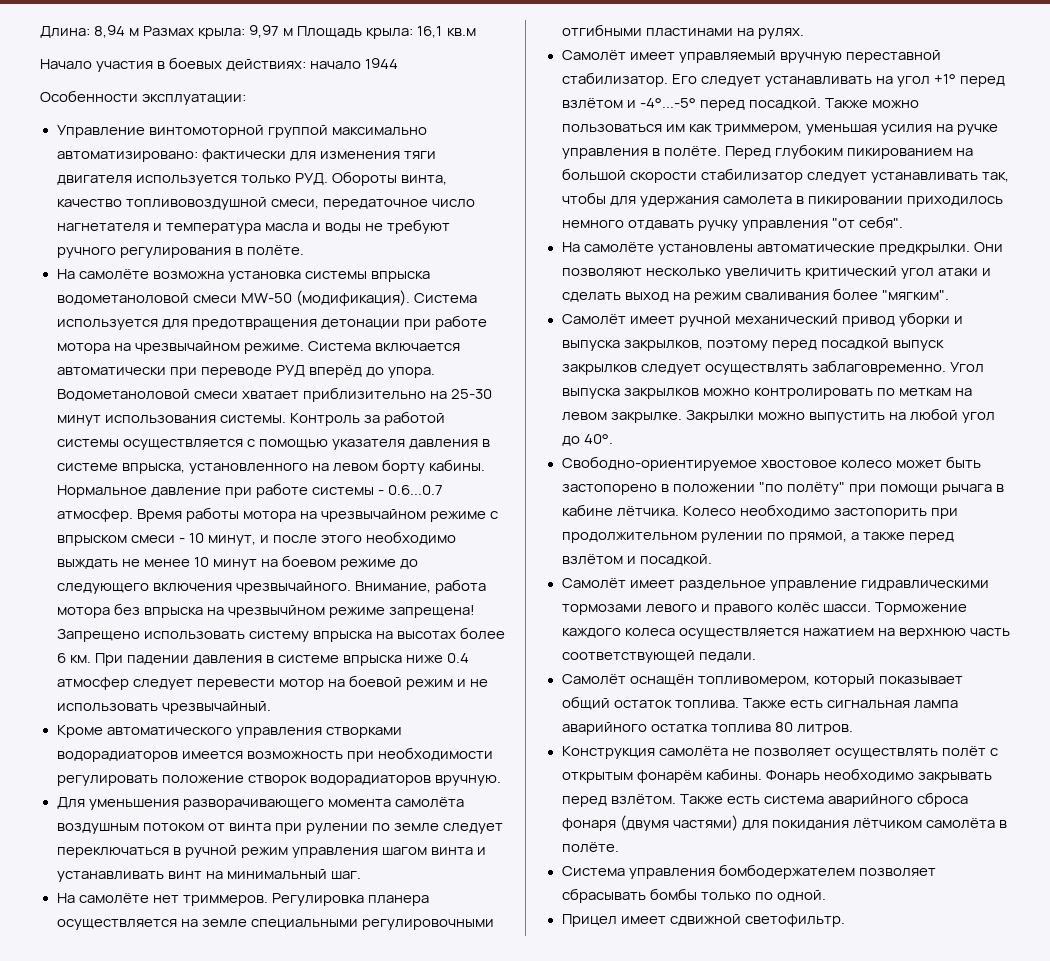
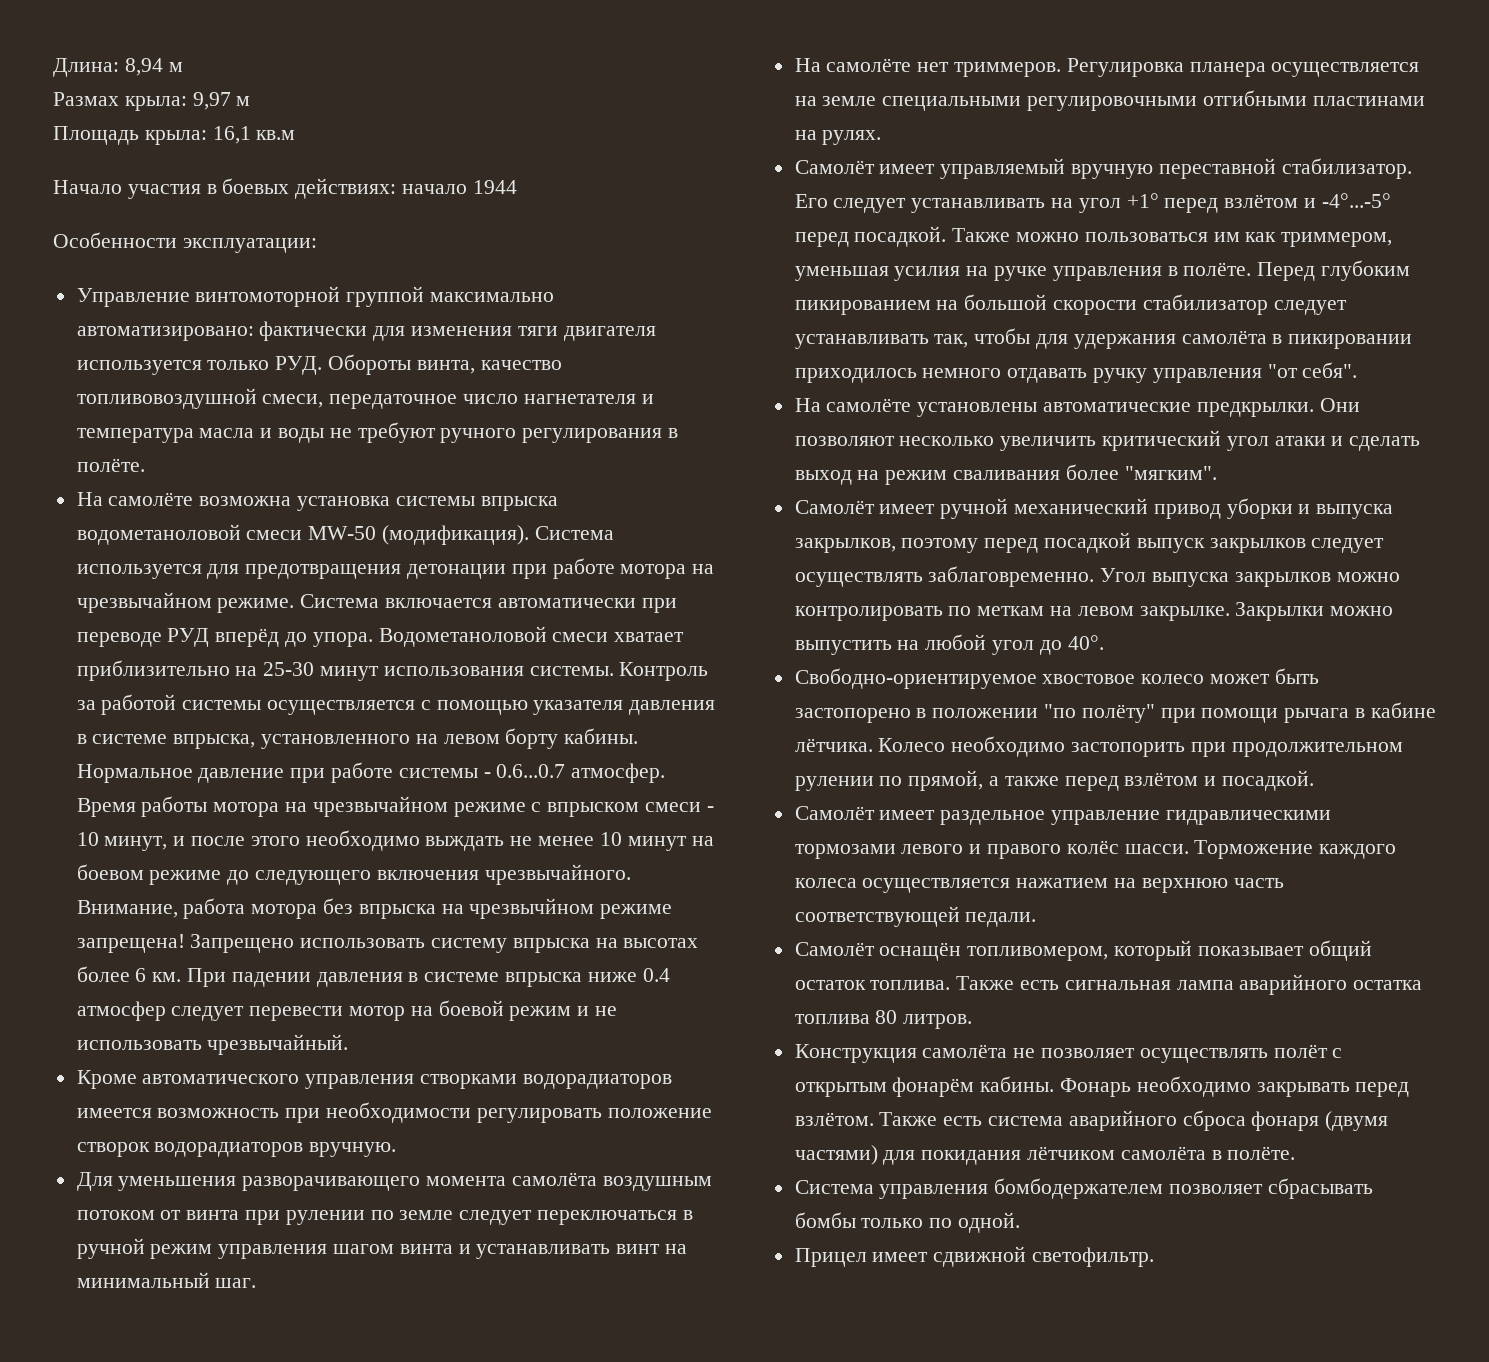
(140, 32) none -> (183, 67) //
(294, 32) none -> (251, 101) //
[722,196,792,205] самолета -> [1181,330,1267,344] самолёта

